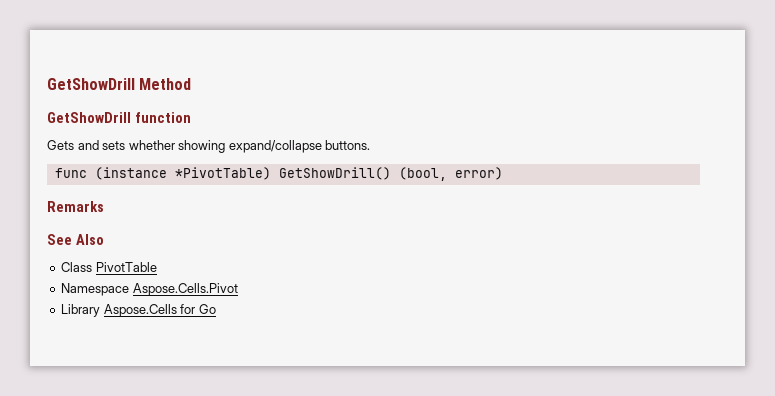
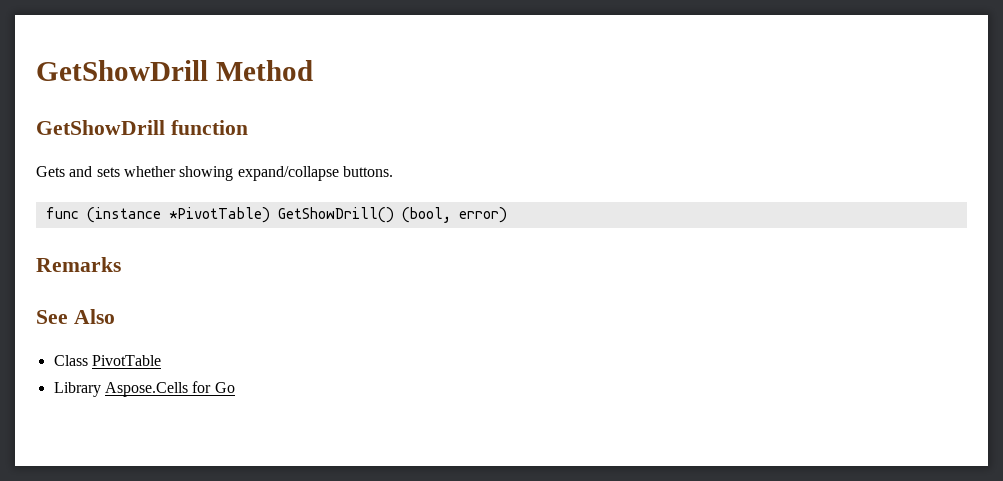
[61,283,238,296] // Namespace Aspose.Cells.Pivot -> (161, 360) none

